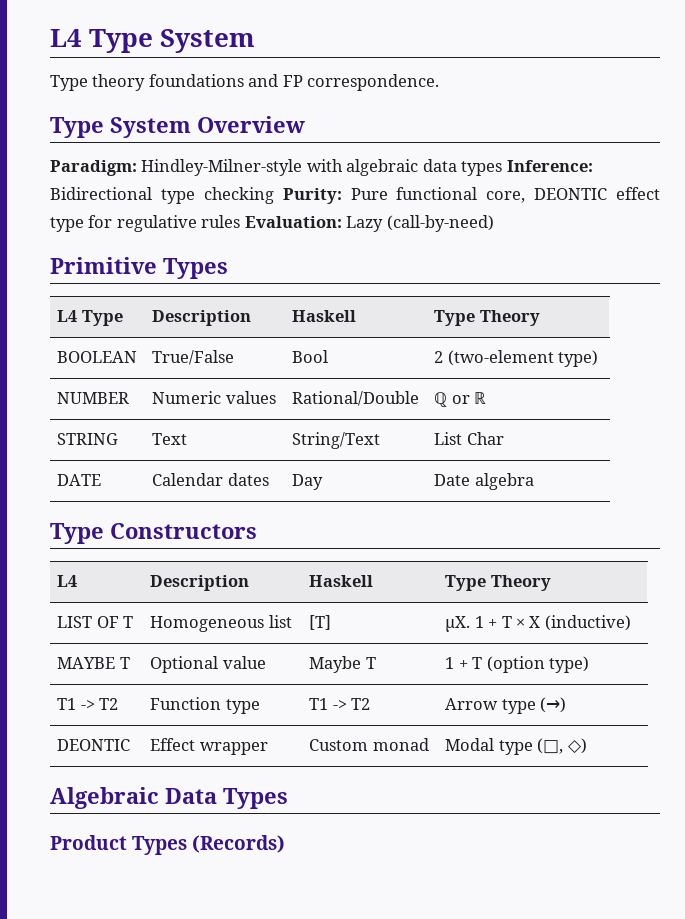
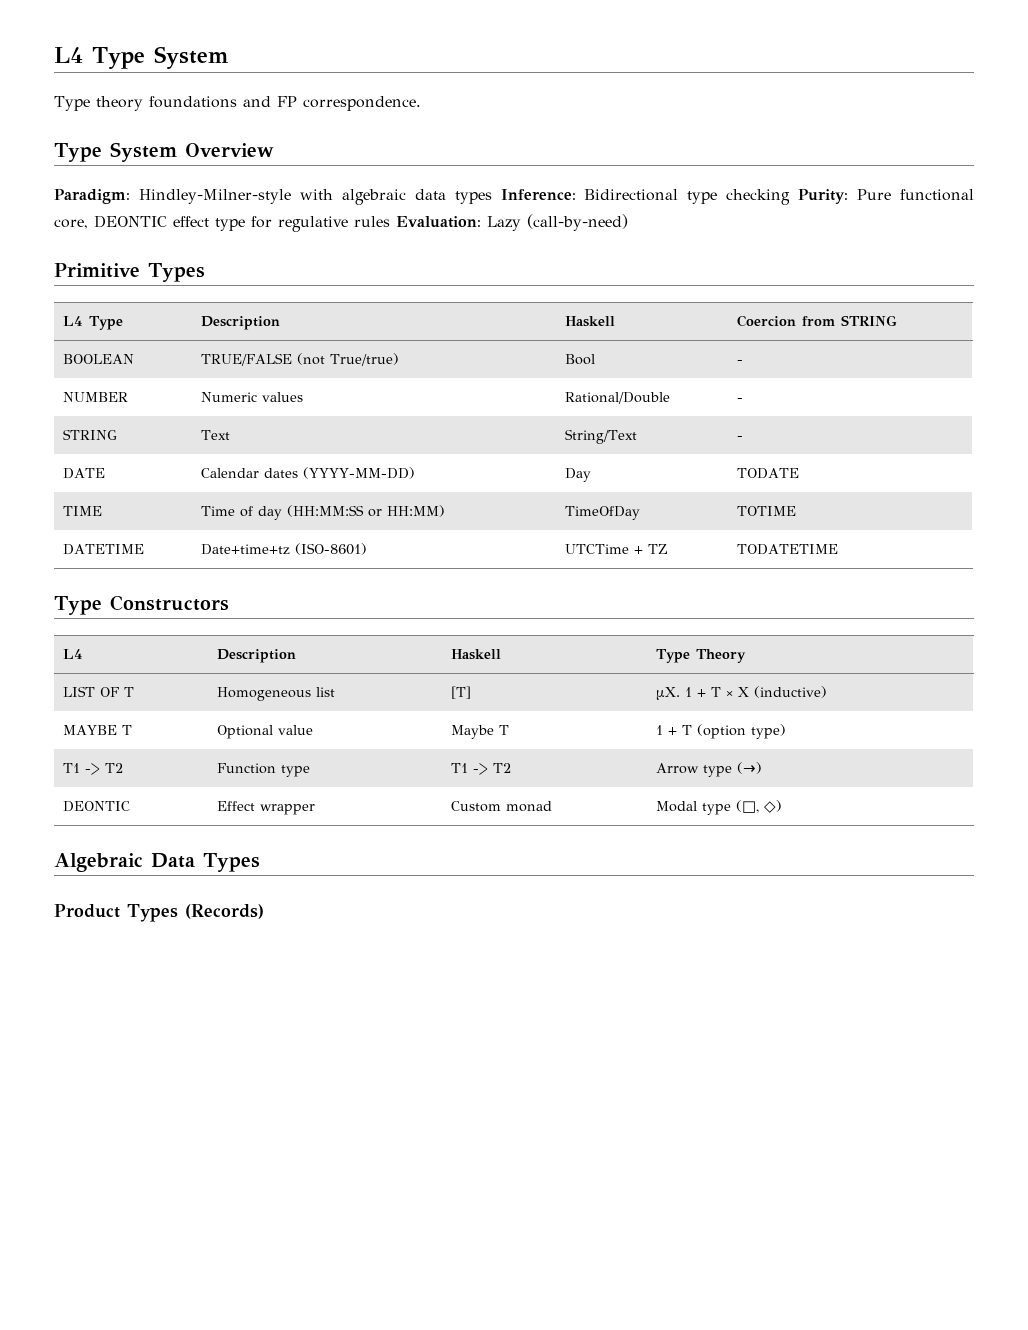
[434,310,540,326] [57,351,138,363] [152,350,235,365] [292,350,329,363] [434,350,599,367] Type Theory // BOOLEAN | True/False | Bool | 2 (two-element type) -> [737,315,898,327] [63,354,135,364] [201,353,400,366] [565,354,596,365] [737,360,744,364] Coercion from STRING // BOOLEAN | TRUE/FALSE (not True/true) | Bool | -
[434,392,487,407] ℚ or ℝ -> [737,398,744,402] -
[434,432,504,445] List Char -> [737,436,744,440] -
(269, 479) none -> [303,467,416,479] (YYYY-MM-DD)
[434,473,534,490] Date algebra -> [737,468,800,479] [63,506,103,516] [201,505,446,520] [565,506,641,520] [737,506,797,516] [63,544,145,555] [201,543,368,555] [565,544,669,554] [737,544,839,555] TODATE // TIME | Time of day (HH:MM:SS or HH:MM) | TimeOfDay | TOTIME // DATETIME | Date+time+tz (ISO-8601) | UTCTime + TZ | TODATETIME

